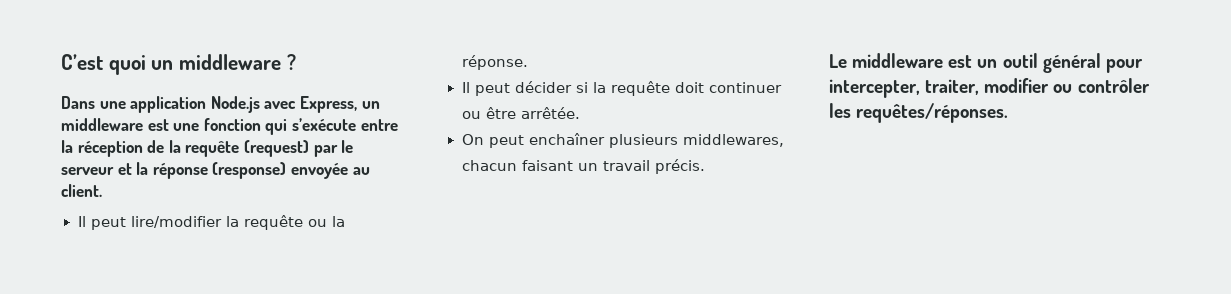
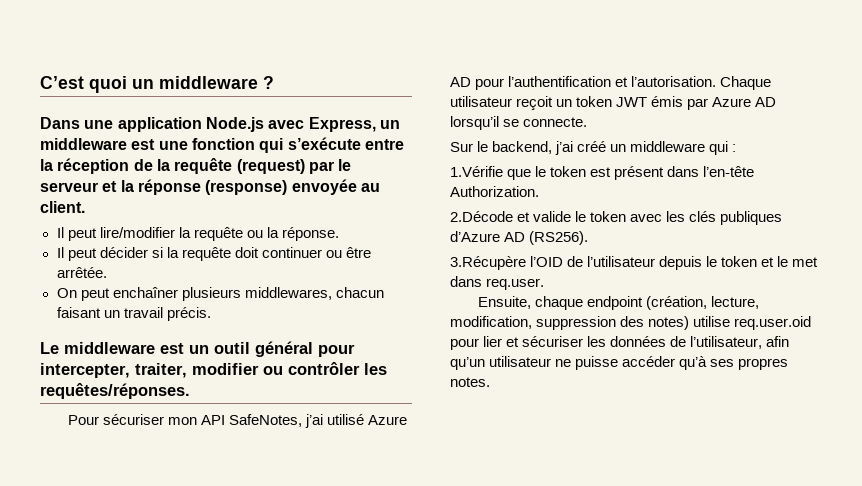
(1009, 113) none -> [67,414,408,428] [450,76,772,90] [450,96,777,110] [450,116,588,130] [450,141,737,155] [450,166,755,180] [450,186,539,197] [450,211,783,225] [450,231,589,245] [450,256,819,270] [450,276,545,290] [477,296,759,310] [450,316,812,330] [450,336,790,350] [450,356,789,370] [450,377,490,387] // Pour sécuriser mon API SafeNotes, j’ai utilisé Azure AD pour l’authentification et l’autorisation. Chaque utilisateur reçoit un token JWT émis par Azure AD lorsqu’il se connecte. // Sur le backend, j’ai créé un middleware qui : // 1.Vérifie que le token est présent dans l’en-tête Authorization. // 2.Décode et valide le token avec les clés publiques d’Azure AD (RS256). // 3.Récupère l’OID de l’utilisateur depuis le token et le met dans req.user. // Ensuite, chaque endpoint (création, lecture, modification, suppression des notes) utilise req.user.oid pour lier et sécuriser les données de l’utilisateur, afin qu’un utilisateur ne puisse accéder qu’à ses propres notes.

